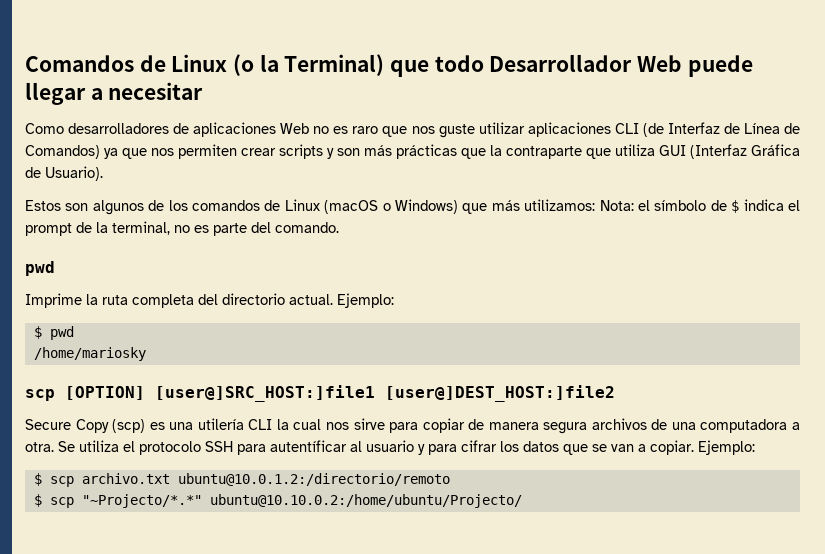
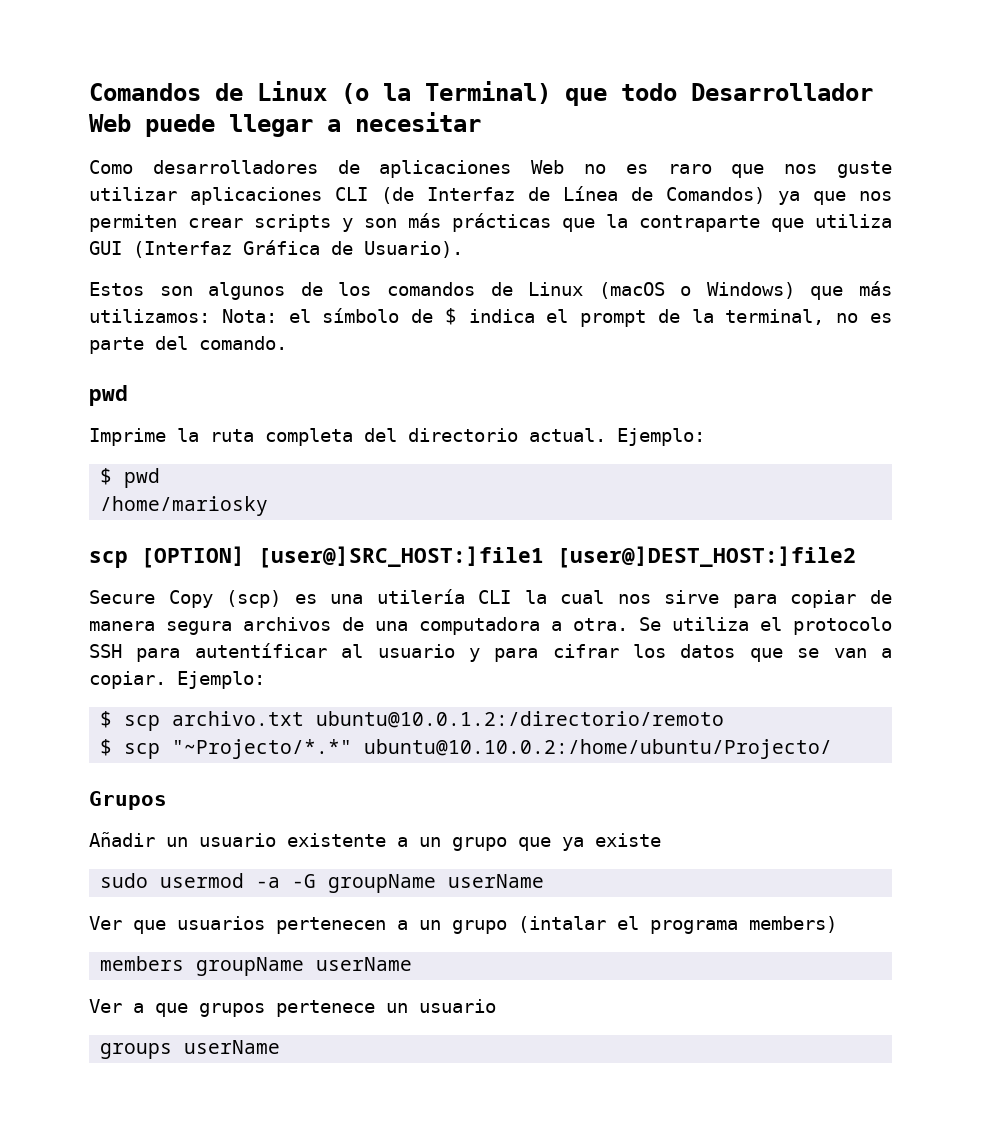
(522, 501) none -> [89,791,167,810] [89,832,661,851] [100,873,545,893] [89,916,837,934] [100,956,413,976] [89,999,496,1017] [100,1040,281,1059] // Grupos // Añadir un usuario existente a un grupo que ya existe // sudo usermod -a -G groupName userName // Ver que usuarios pertenecen a un grupo (intalar el programa members) // members groupName userName // Ver a que grupos pertenece un usuario // groups userName

